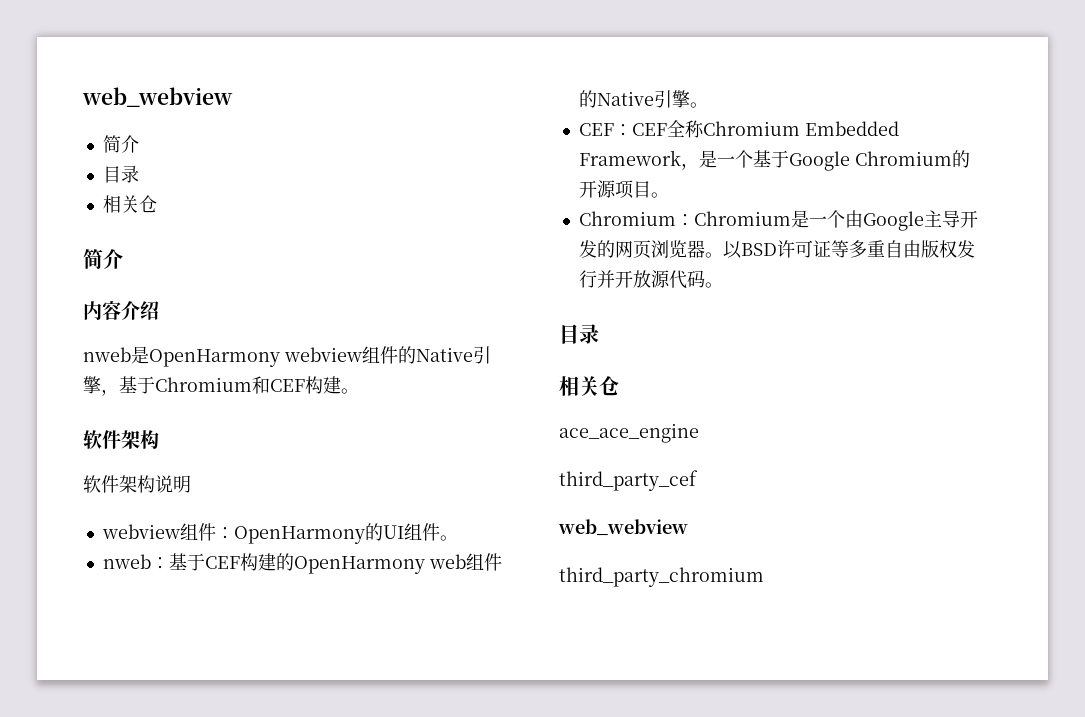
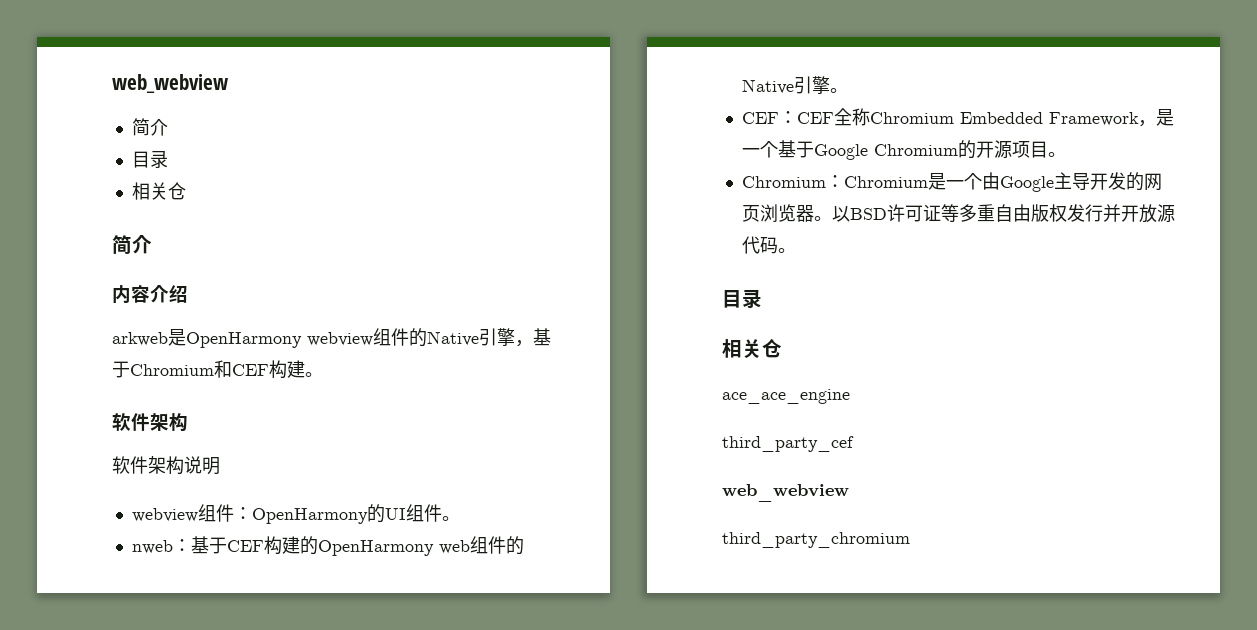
[83,347,131,362] nweb -> [112,332,168,346] arkweb

